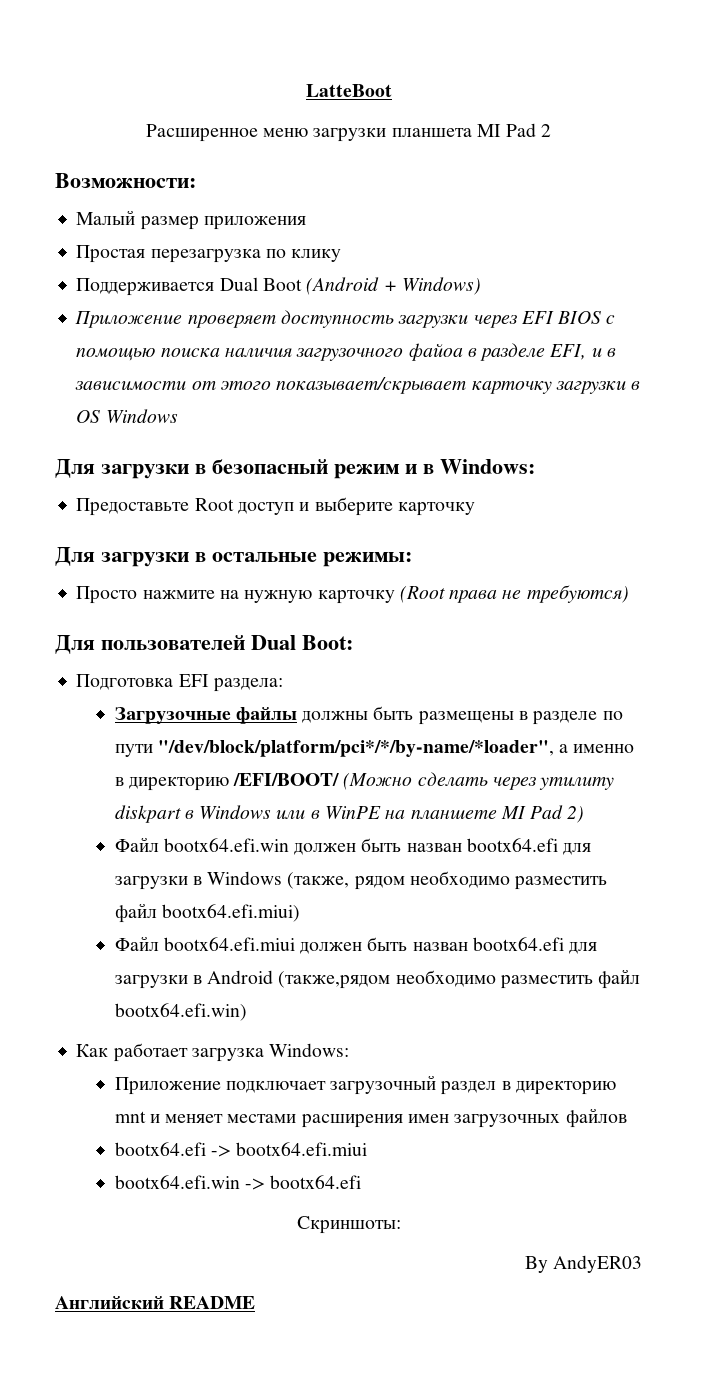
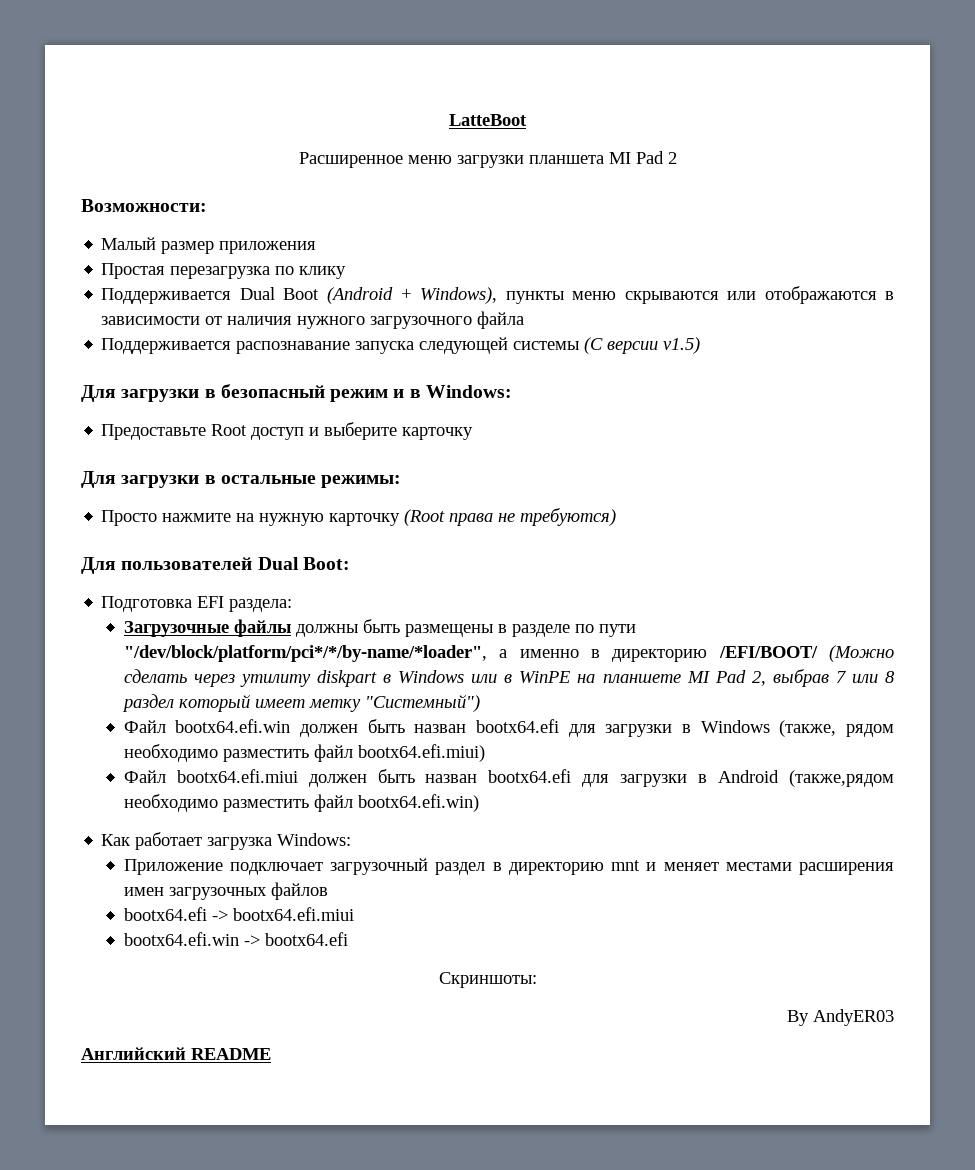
[401,277,481,295] [75,310,616,328] [76,343,616,361] [75,377,641,394] [76,409,178,423] Windows) // Приложение проверяет доступность загрузки через EFI BIOS с помощью поиска наличия загрузочного файоа в разделе EFI, и в зависимости от этого показывает/скрывает карточку загрузки в OS Windows -> [420,286,894,304] [101,311,525,329] [101,337,701,354] Windows), пункты меню скрываются или отображаются в зависимости от наличия нужного загрузочного файла // Поддерживается распознавание запуска следующей системы (С версии v1.5)
[567,806,585,823] 2) -> [751,669,895,687] [121,694,480,712] 2, выбрав 7 или 8 раздел который имеет метку "Системный")

